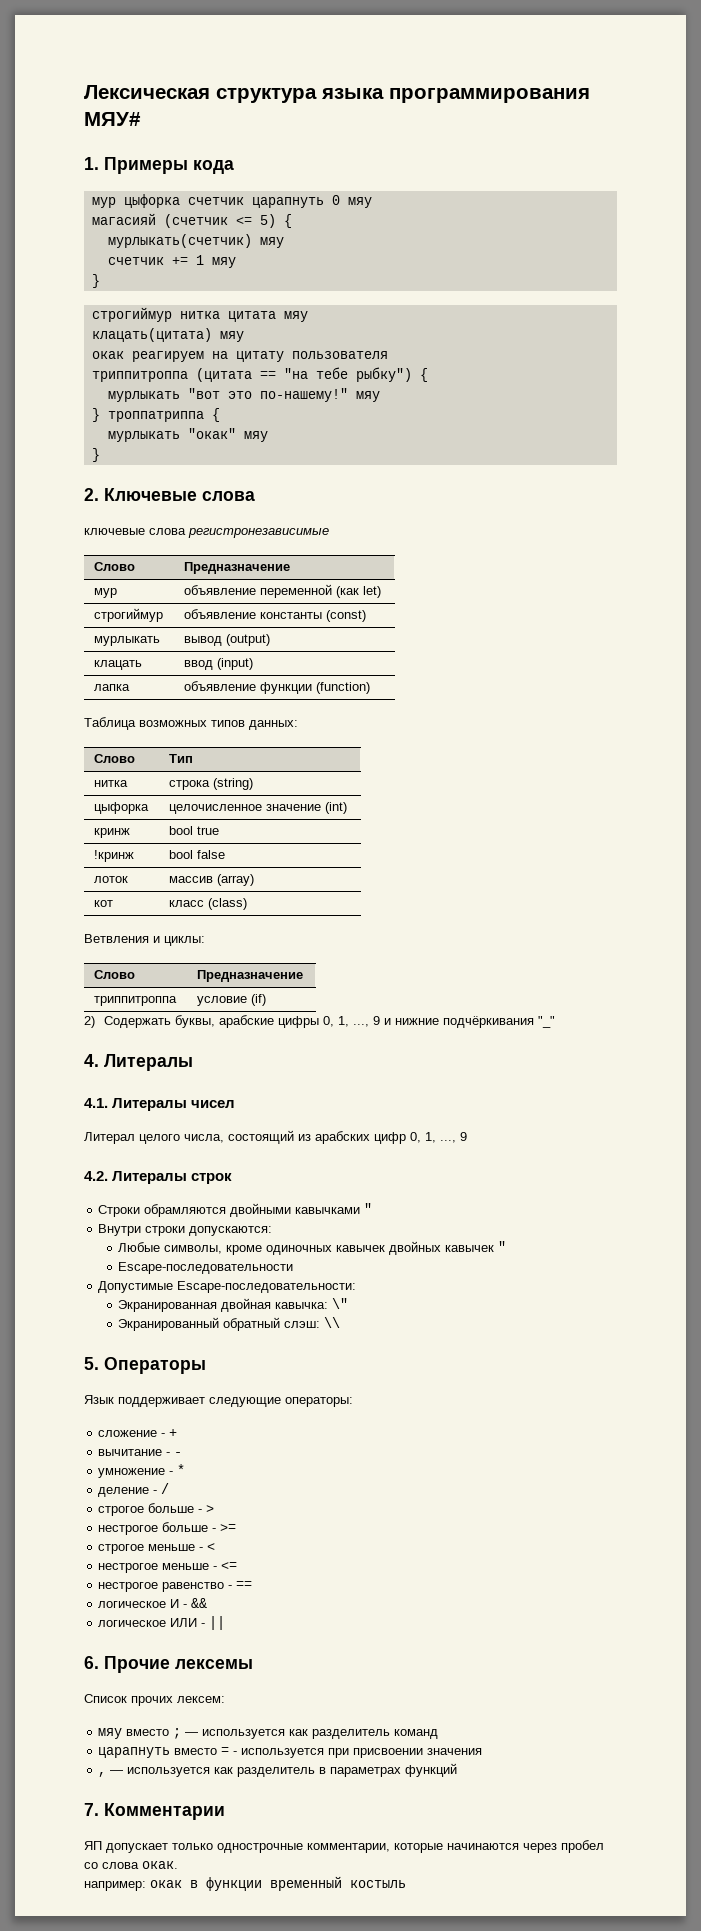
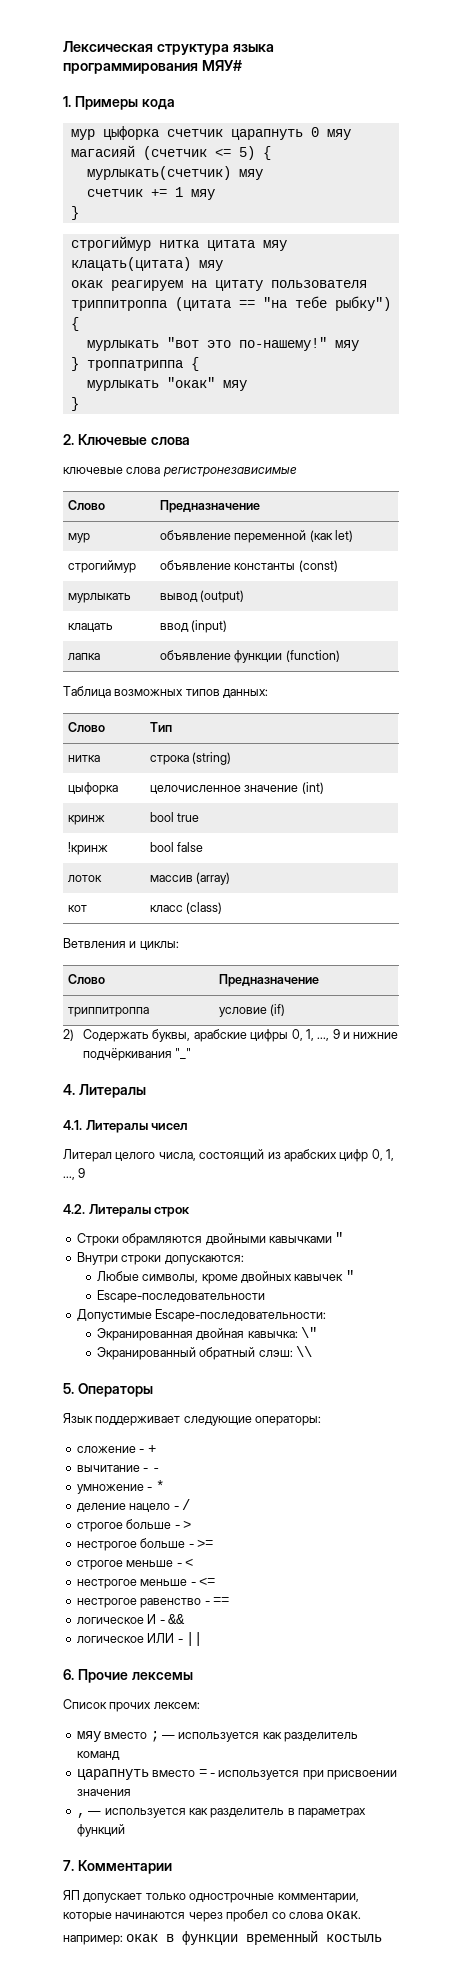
[266,1245,386,1255] одиночных кавычек -> (238, 1279) none
(150, 1492) none -> [129,1503,171,1512] нацело

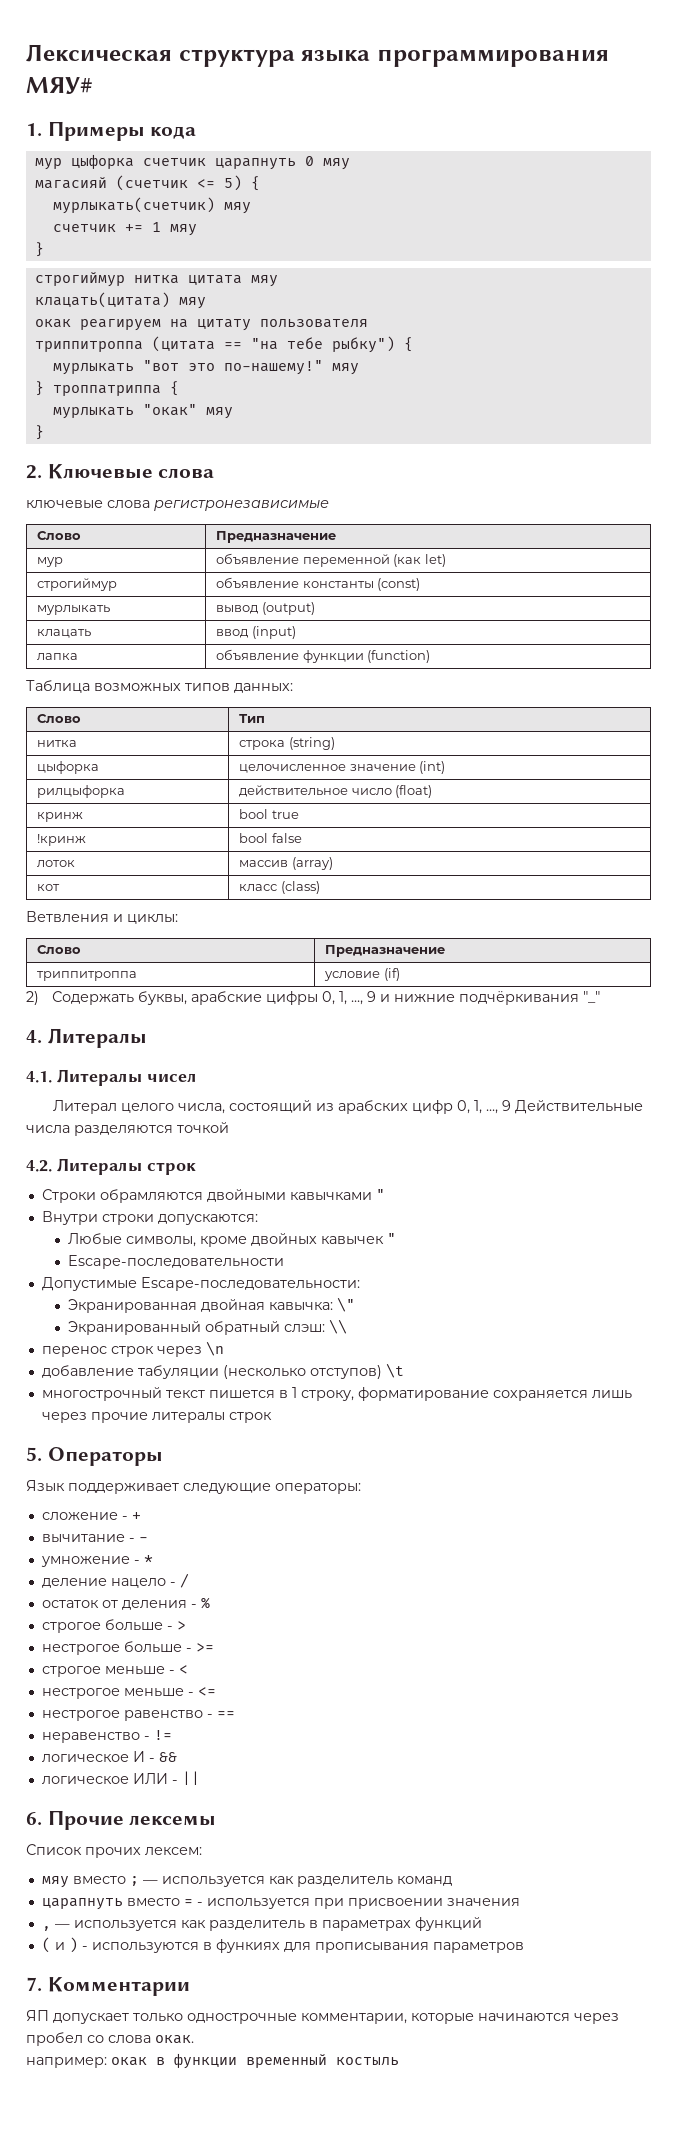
(324, 788) none -> [37,785,126,798] [239,785,433,798] // рилцыфорка | действительное число (float)
(86, 1173) none -> [514,1100,643,1114] [26,1122,229,1136] Действительные числа разделяются точкой
(312, 1351) none -> [41,1341,224,1357] [41,1363,404,1379] [41,1387,632,1401] [41,1412,272,1423] // перенос строк через \n // добавление табуляции (несколько отступов) \t // многострочный текст пишется в 1 строку, форматирование сохраняется лишь через прочие литералы строк
(190, 1504) none -> [41,1597,210,1610] // остаток от деления - %
(229, 1601) none -> [41,1730,172,1743] // неравенство - !=
(125, 1830) none -> [41,1937,524,1953] // ( и ) - используются в функиях для прописывания параметров

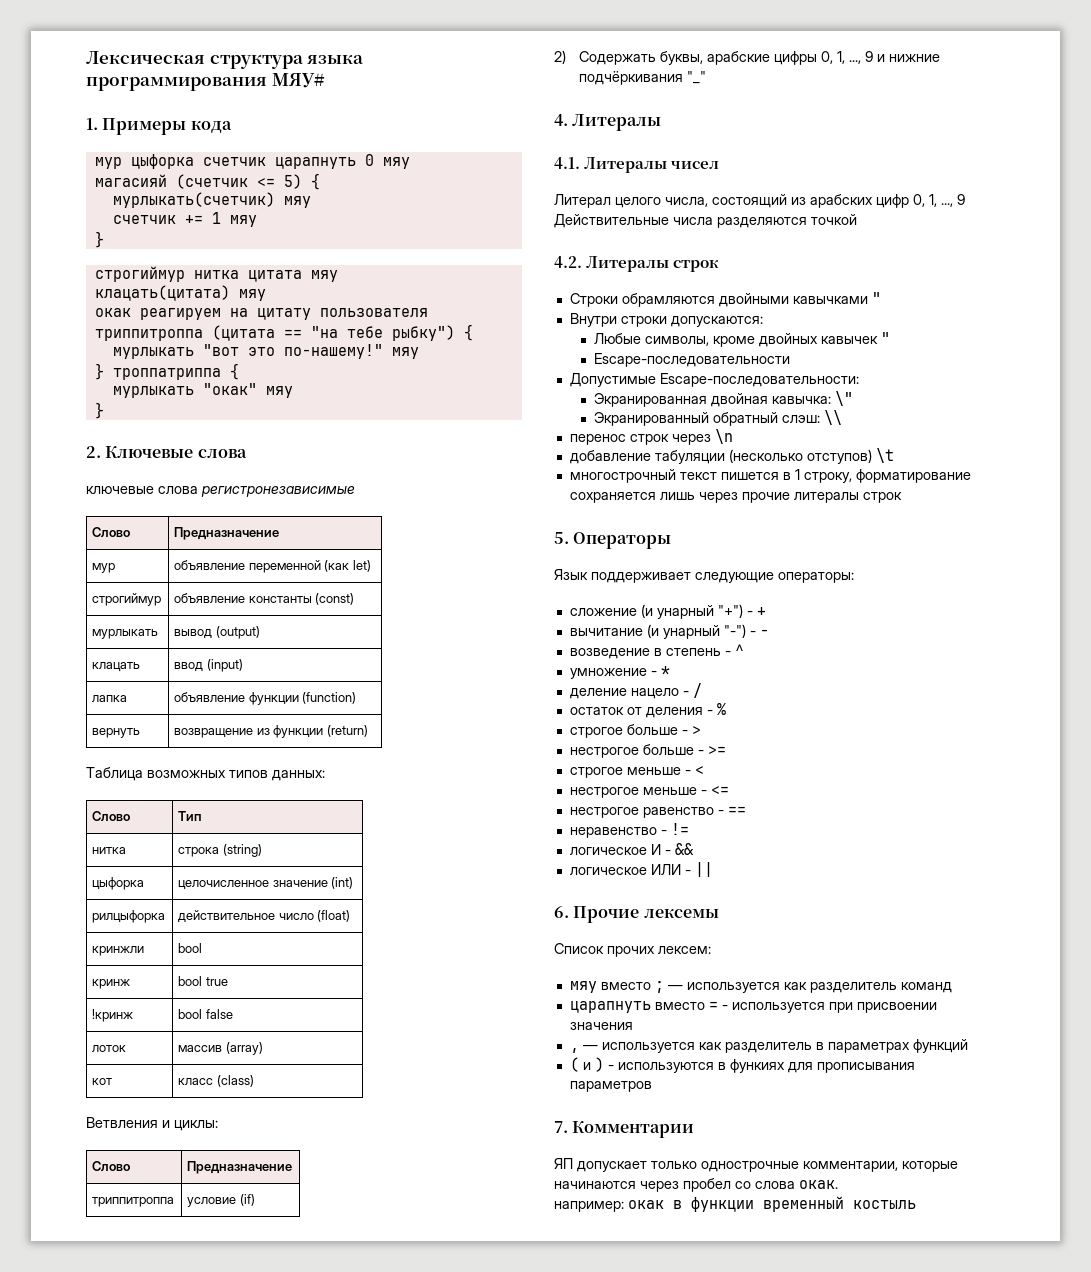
(431, 656) none -> [92,728,141,738] [174,725,368,738] // вернуть | возвращение из функции (return)
(433, 791) none -> [92,946,145,956] [178,943,203,953] // кринжли | bool
(118, 1516) none -> [640,604,743,619] (и унарный "+")
(125, 1538) none -> [646,624,746,639] (и унарный "-")
(148, 1539) none -> [569,644,744,659] // возведение в степень - ^

